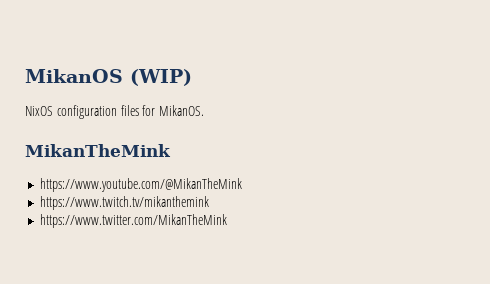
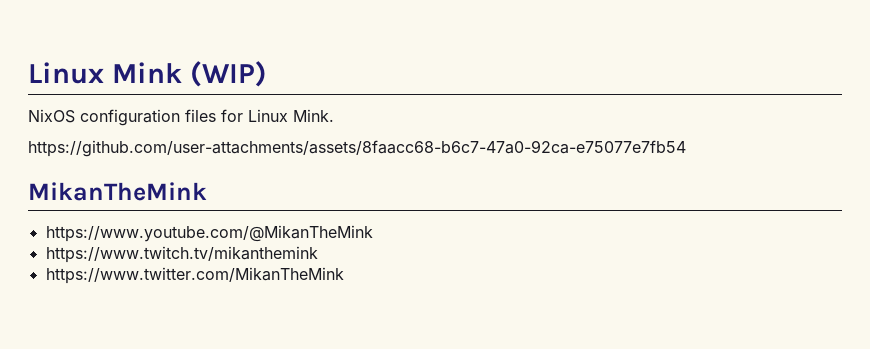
[25,69,123,83] MikanOS -> [28,62,182,84] Linux Mink
[159,105,205,116] MikanOS. -> [248,109,334,122] [28,140,686,157] Linux Mink. // https://github.com/user-attachments/assets/8faacc68-b6c7-47a0-92ca-e75077e7fb54

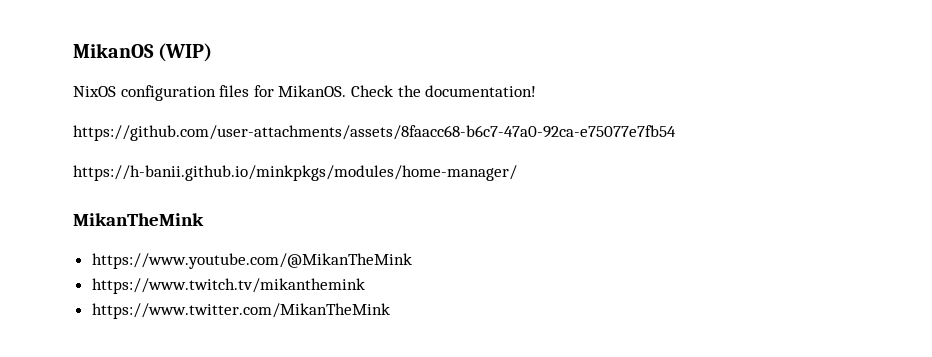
[28,62,182,84] Linux Mink -> [73,43,154,58] MikanOS
[248,109,334,122] Linux Mink. -> [278,85,537,97] MikanOS. Check the documentation!
(686, 148) none -> [73,165,517,181] // https://h-banii.github.io/minkpkgs/modules/home-manager/

